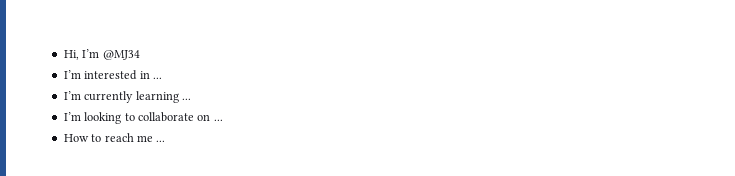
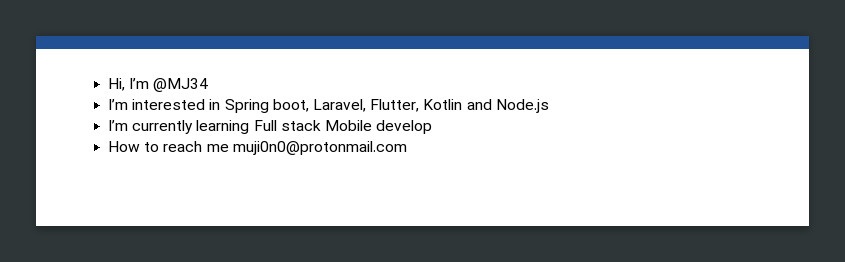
[152,77,162,79] [63,91,191,103] [63,112,223,124] ... // I’m currently learning ... // I’m looking to collaborate on ... -> [224,99,549,113] [108,120,433,134] Spring boot, Laravel, Flutter, Kotlin and Node.js // I’m currently learning Full stack Mobile develop
[156,140,166,142] ... -> [232,141,407,155] muji0n0@protonmail.com

